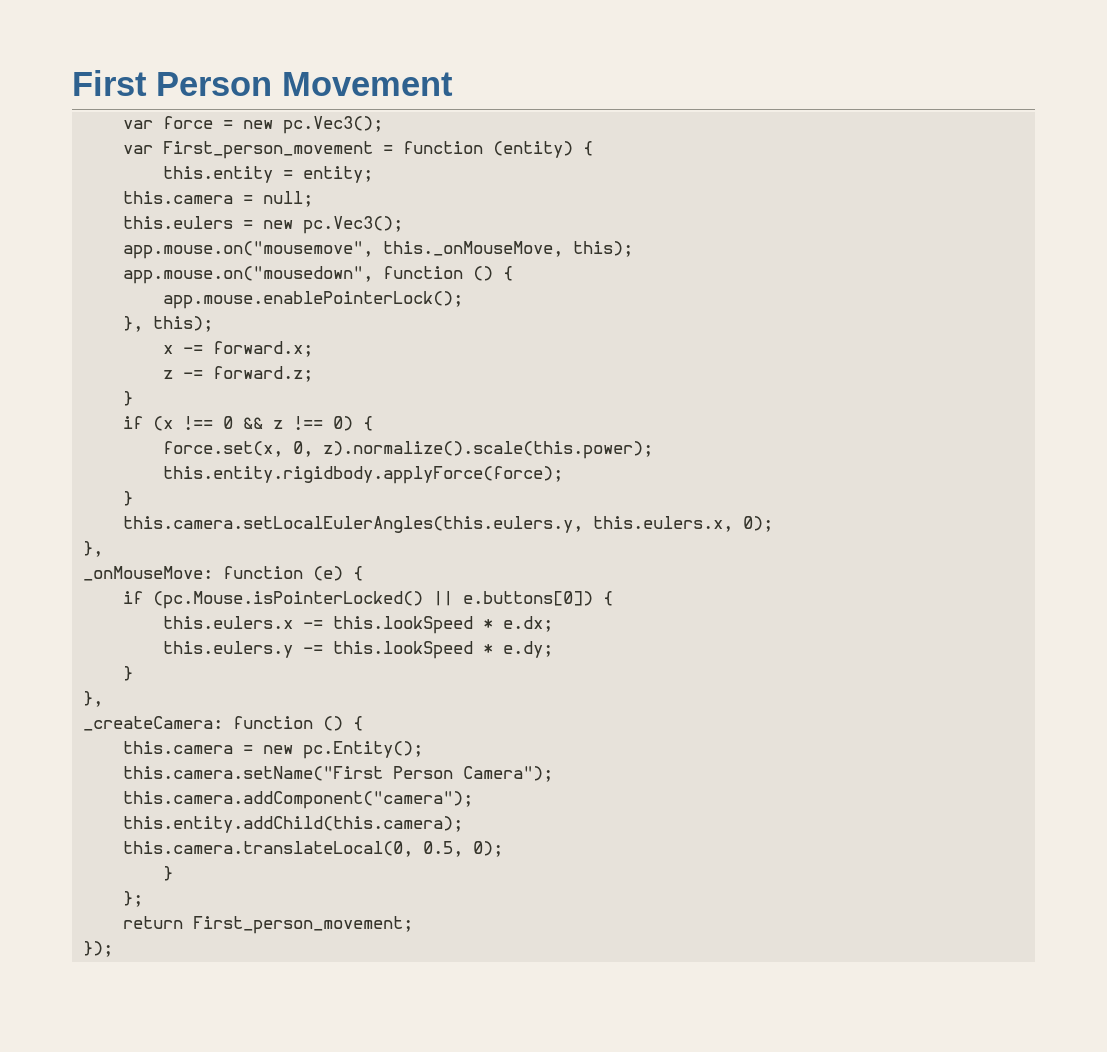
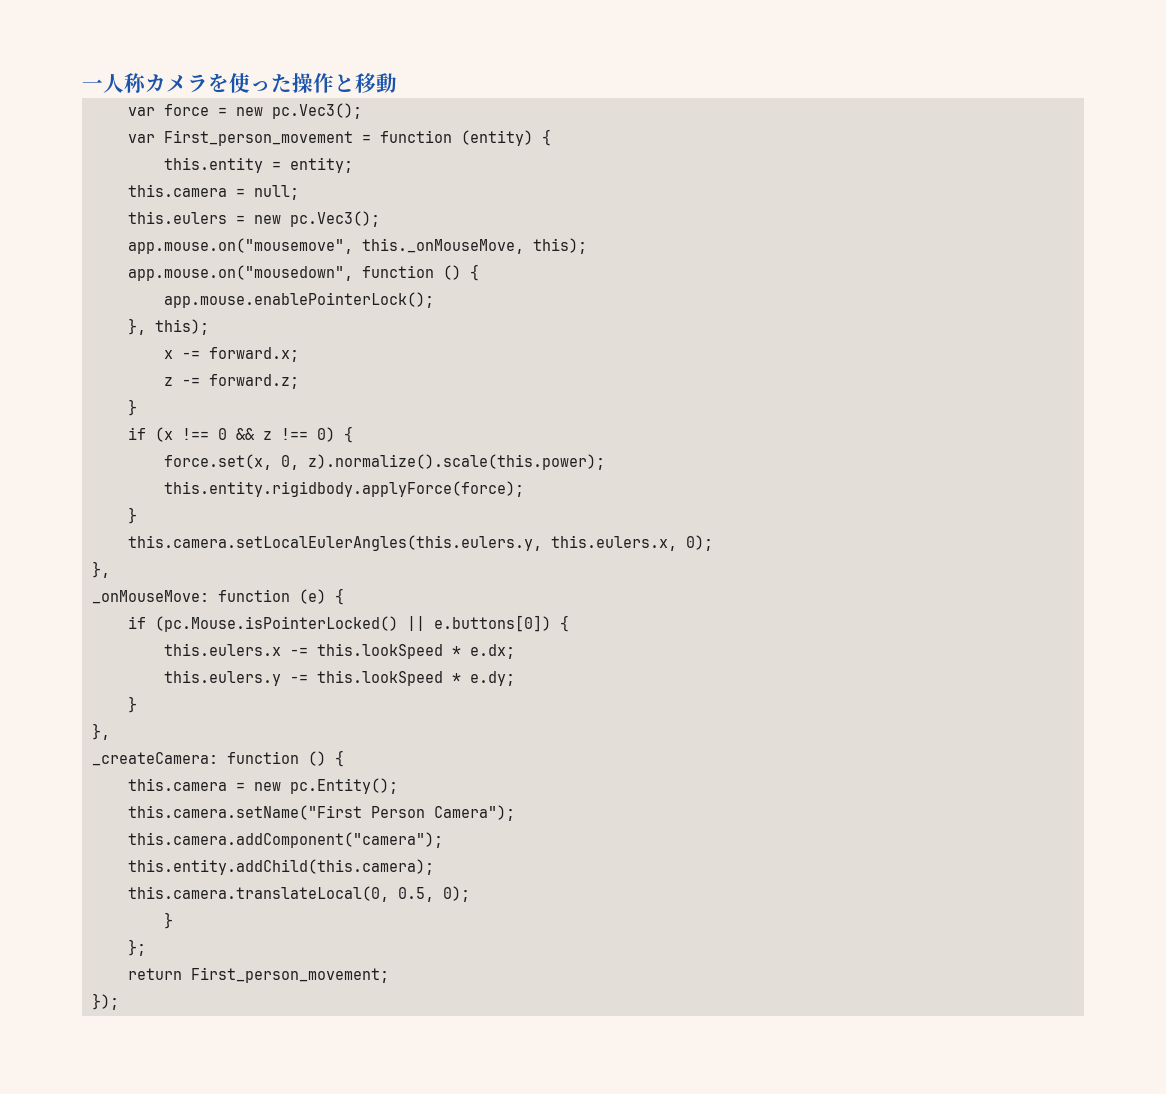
[72,70,453,96] First Person Movement -> [82,73,397,93] 一人称カメラを使った操作と移動

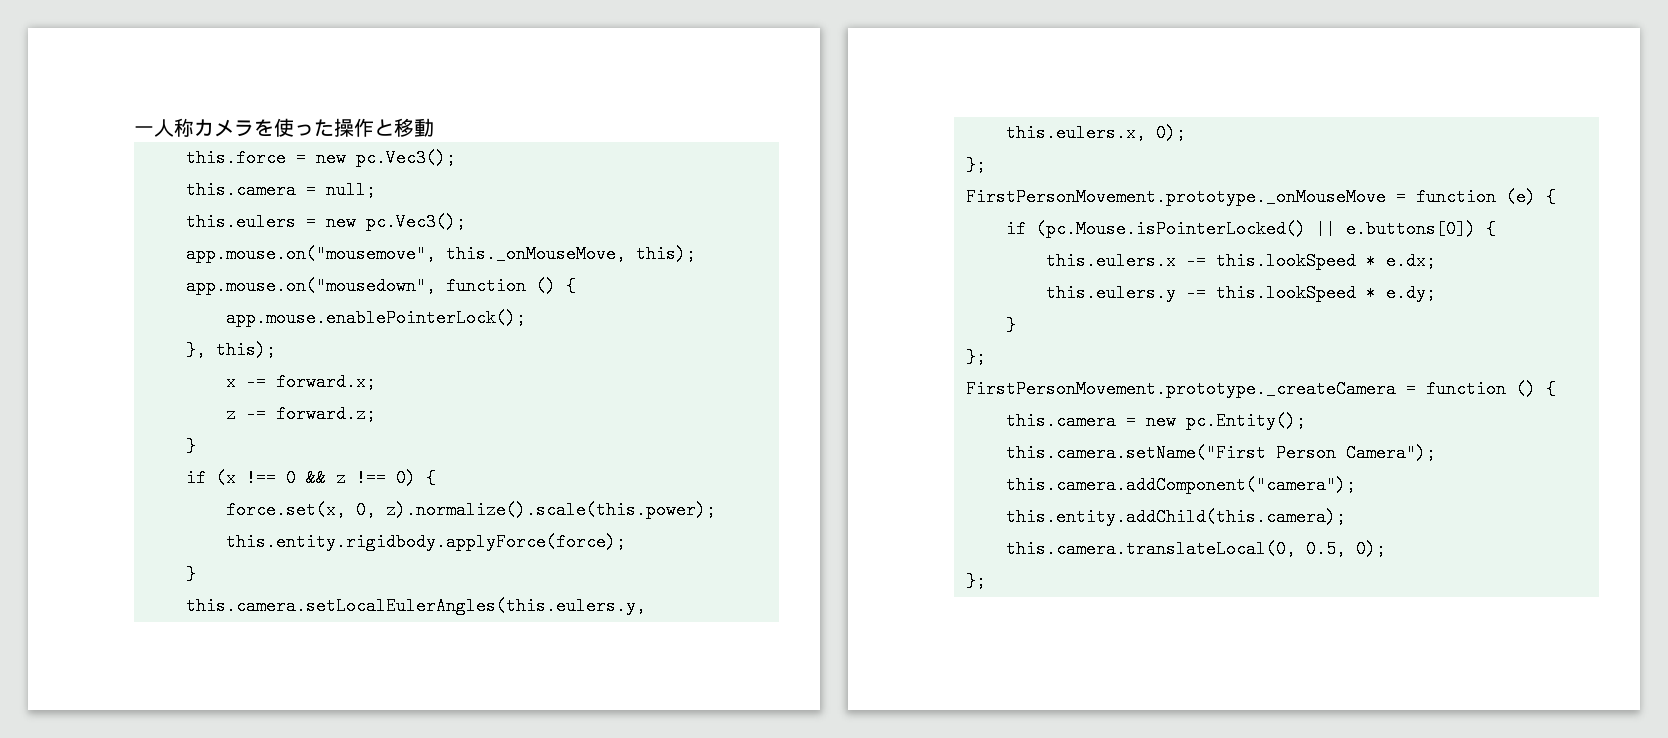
[128,103,363,119] [128,129,552,146] [164,157,354,173] var force = new pc.Vec3(); // var First_person_movement = function (entity) { // this.entity = entity; -> [186,149,456,167] this.force = new pc.Vec3();
[92,561,111,578] [92,590,210,604] }, // _onMouseMove: -> [966,156,986,174] [966,188,1406,206] }; // FirstPersonMovement.prototype._onMouseMove =
[92,723,111,740] [92,752,219,766] }, // _createCamera: -> [966,348,986,366] [966,380,1416,398] }; // FirstPersonMovement.prototype._createCamera =
[164,912,174,929] [128,939,147,956] [128,967,390,983] [92,993,120,1010] // } // }; // return First_person_movement; // }); -> [966,572,986,590] // };

